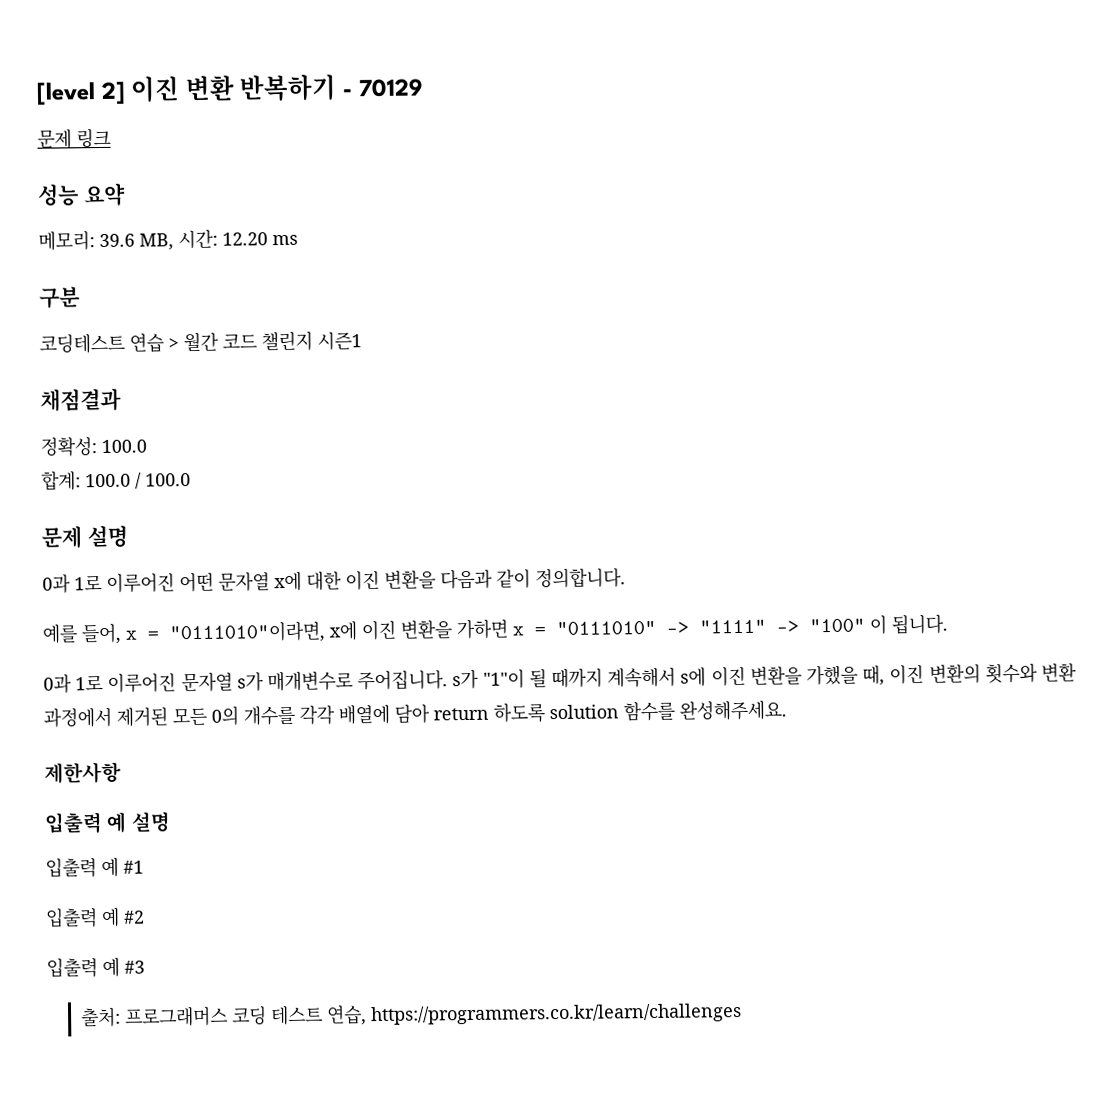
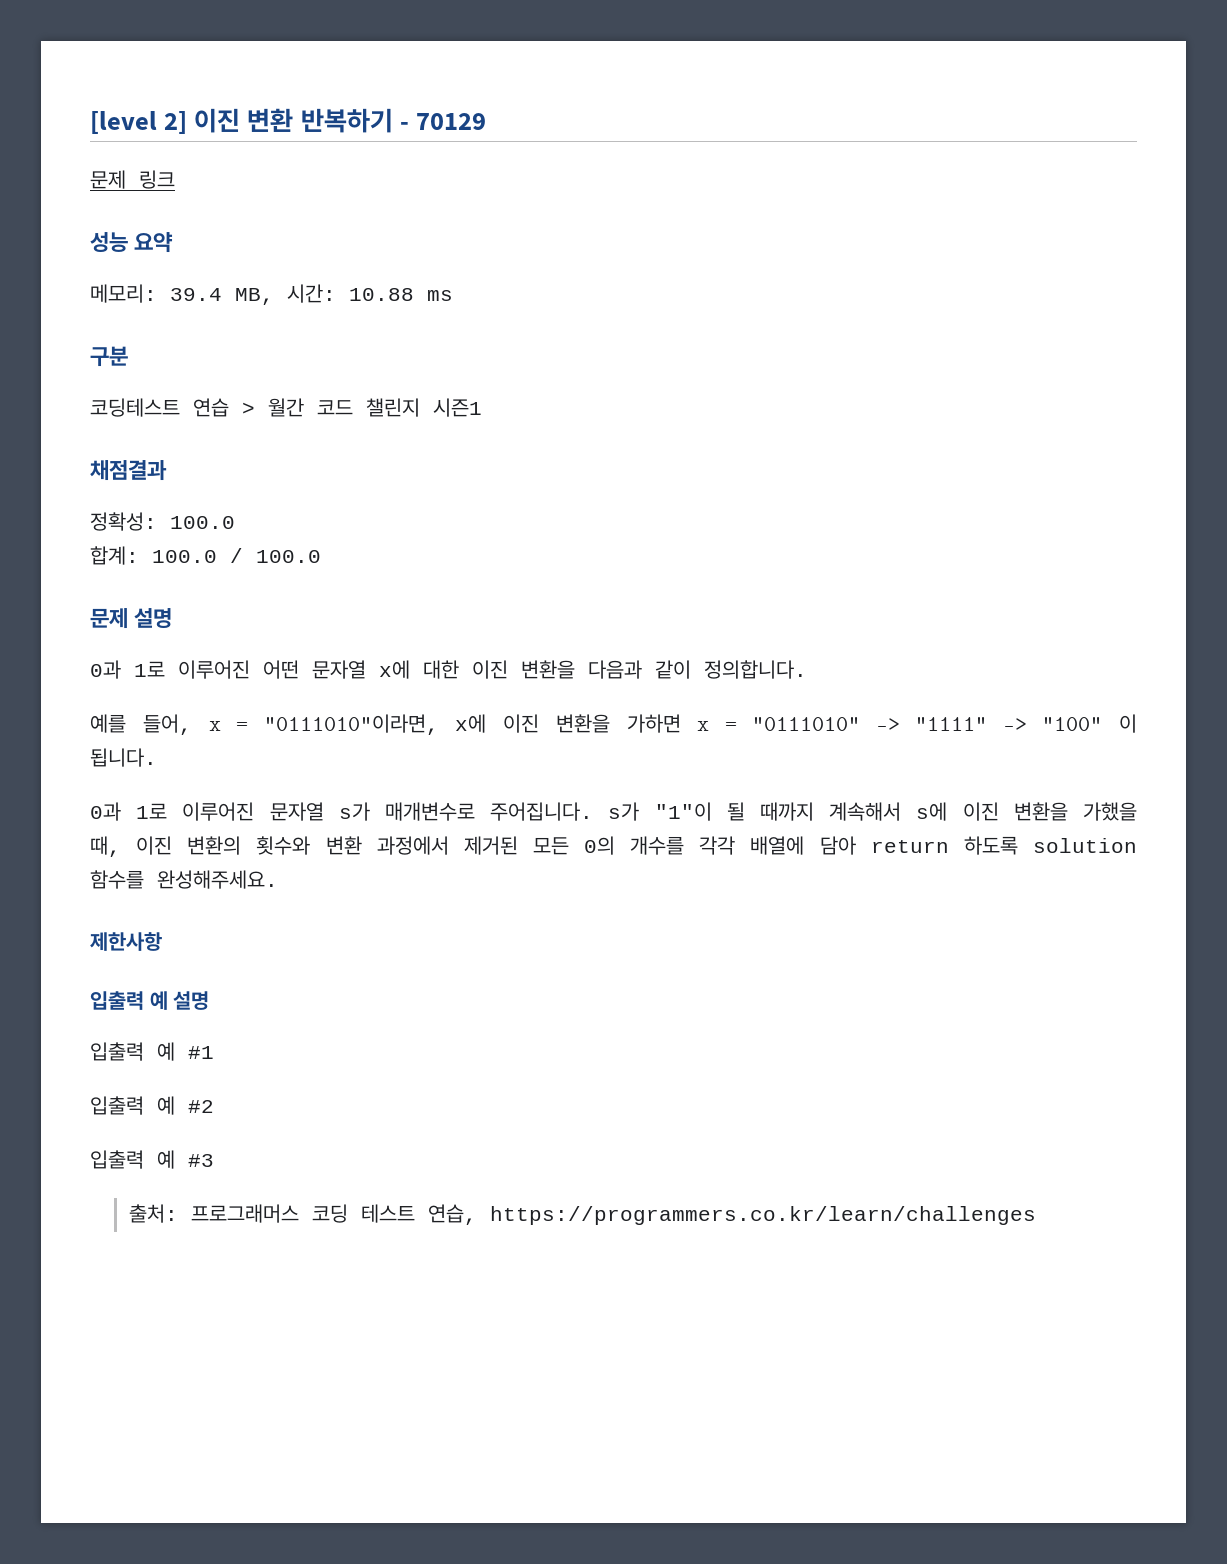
[99,233,135,248] 39.6 -> [170,288,222,301] 39.4
[222,232,268,246] 12.20 -> [349,288,414,301] 10.88

